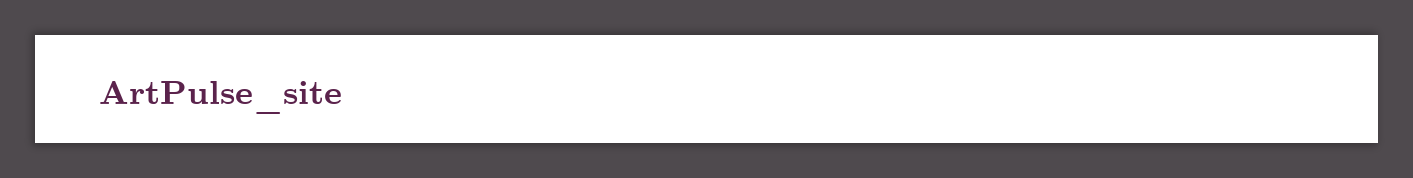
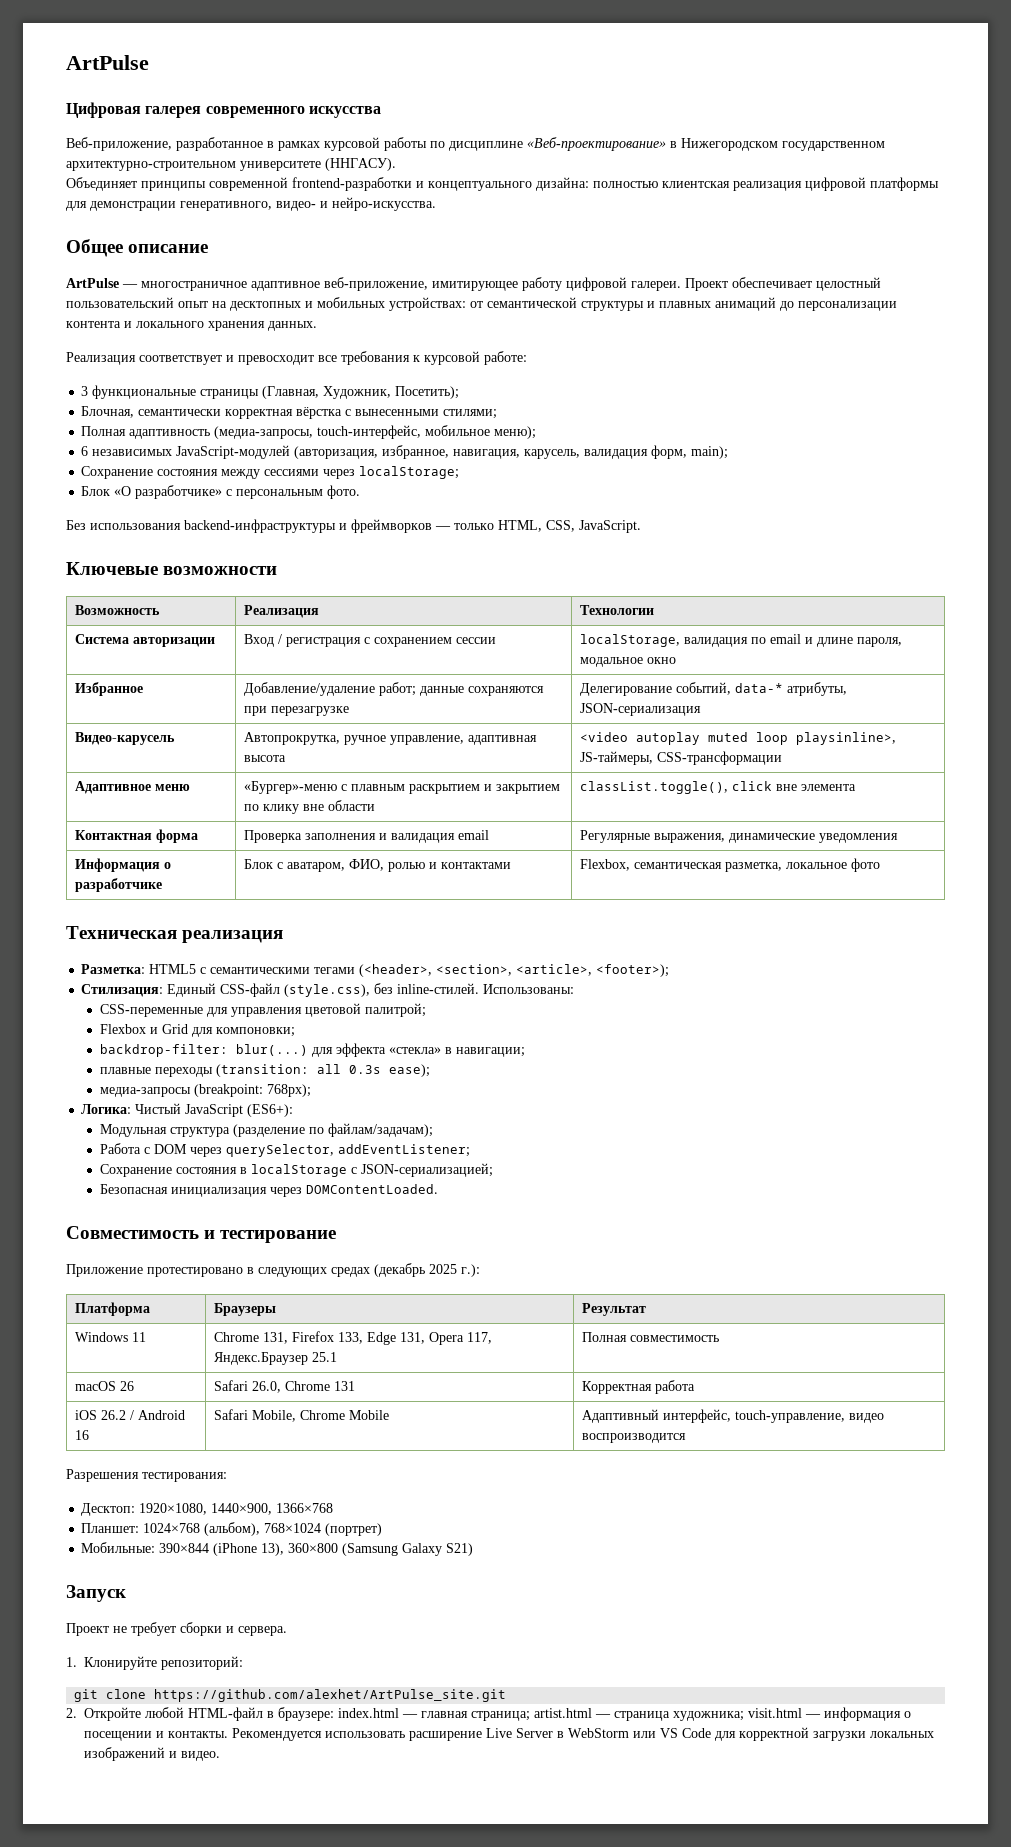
[99,81,342,114] ArtPulse_site -> [66,55,149,70] [66,102,381,118] [66,137,885,151] [66,158,396,171] [66,177,939,191] [66,197,436,211] [66,239,209,257] [66,277,881,291] [66,297,897,311] [66,321,317,331] [66,351,527,365] [81,385,460,399] [81,406,498,419] [81,425,537,439] [81,445,729,459] [81,466,460,479] [81,485,361,499] [66,519,641,533] [66,562,278,575] [75,605,161,615] [244,605,320,618] [580,605,655,615] [75,634,216,647] [244,634,497,647] [580,634,903,647] [580,657,677,667] [75,682,144,696] [244,682,545,696] [244,706,350,716] [580,682,848,696] [580,703,702,716] [75,732,176,745] [244,732,538,745] [244,755,287,762] [580,732,897,745] [580,751,783,765] [75,781,191,794] [244,781,561,794] [244,800,376,814] [580,781,857,794] [75,829,199,843] [244,830,490,843] [580,830,899,843] [75,858,172,872] [75,878,163,892] [244,859,512,872] [580,858,881,872] [66,926,284,943] [81,964,670,977] [81,983,575,997] [99,1003,426,1017] [99,1024,295,1037] [99,1043,525,1057] [99,1064,430,1077] [99,1084,311,1097] [81,1103,294,1117] [99,1123,433,1137] [99,1143,470,1157] [99,1163,493,1177] [99,1184,438,1197] [66,1226,337,1243] [66,1263,480,1277] [75,1302,151,1316] [214,1303,277,1316] [582,1303,647,1316] [75,1332,147,1342] [214,1331,493,1345] [214,1352,338,1365] [582,1332,720,1342] [75,1381,135,1391] [214,1380,356,1393] [582,1380,696,1394] [75,1410,186,1420] [75,1430,90,1440] [214,1409,390,1422] [582,1409,885,1423] [582,1433,687,1443] [66,1469,227,1482] [81,1503,334,1516] [81,1522,383,1536] [81,1542,474,1556] [66,1585,126,1602] [66,1622,287,1636] [66,1656,244,1670] [74,1689,507,1702] [66,1707,912,1721] [84,1727,935,1741] [84,1747,221,1761] ArtPulse // Цифровая галерея современного искусства // Веб-приложение, разработанное в рамках курсовой работы по дисциплине «Веб-проектирование» в Нижегородском государственном архитектурно-строительном университете (ННГАСУ). // Объединяет принципы современной frontend-разработки и концептуального дизайна: полностью клиентская реализация цифровой платформы для демонстрации генеративного, видео- и нейро-искусства. // Общее описание // ArtPulse — многостраничное адаптивное веб-приложение, имитирующее работу цифровой галереи. Проект обеспечивает целостный пользовательский опыт на десктопных и мобильных устройствах: от семантической структуры и плавных анимаций до персонализации контента и локального хранения данных. // Реализация соответствует и превосходит все требования к курсовой работе: // 3 функциональные страницы (Главная, Художник, Посетить); // Блочная, семантически корректная вёрстка с вынесенными стилями; // Полная адаптивность (медиа-запросы, touch-интерфейс, мобильное меню); // 6 независимых JavaScript-модулей (авторизация, избранное, навигация, карусель, валидация форм, main); // Сохранение состояния между сессиями через localStorage; // Блок «О разработчике» с персональным фото. // Без использования backend-инфраструктуры и фреймворков — только HTML, CSS, JavaScript. // Ключевые возможности // Возможность | Реализация | Технологии // Система авторизации | Вход / регистрация с сохранением сессии | localStorage, валидация по email и длине пароля, модальное окно // Избранное | Добавление/удаление работ; данные сохраняются при перезагрузке | Делегирование событий, data-* атрибуты, JSON-сериализация // Видео-карусель | Автопрокрутка, ручное управление, адаптивная высота | <video autoplay muted loop playsinline>, JS-таймеры, CSS-трансформации // Адаптивное меню | «Бургер»-меню с плавным раскрытием и закрытием по клику вне области | classList.toggle(), click вне элемента // Контактная форма | Проверка заполнения и валидация email | Регулярные выражения, динамические уведомления // Информация о разработчике | Блок с аватаром, ФИО, ролью и контактами | Flexbox, семантическая разметка, локальное фото // Техническая реализация // Разметка: HTML5 с семантическими тегами (<header>, <section>, <article>, <footer>); // Стилизация: Единый CSS-файл (style.css), без inline-стилей. Использованы: // CSS-переменные для управления цветовой палитрой; // Flexbox и Grid для компоновки; // backdrop-filter: blur(...) для эффекта «стекла» в навигации; // плавные переходы (transition: all 0.3s ease); // медиа-запросы (breakpoint: 768px); // Логика: Чистый JavaScript (ES6+): // Модульная структура (разделение по файлам/задачам); // Работа с DOM через querySelector, addEventListener; // Сохранение состояния в localStorage с JSON-сериализацией; // Безопасная инициализация через DOMContentLoaded. // Совместимость и тестирование // Приложение протестировано в следующих средах (декабрь 2025 г.): // Платформа | Браузеры | Результат // Windows 11 | Chrome 131, Firefox 133, Edge 131, Opera 117, Яндекс.Браузер 25.1 | Полная совместимость // macOS 26 | Safari 26.0, Chrome 131 | Корректная работа // iOS 26.2 / Android 16 | Safari Mobile, Chrome Mobile | Адаптивный интерфейс, touch-управление, видео воспроизводится // Разрешения тестирования: // Десктоп: 1920×1080, 1440×900, 1366×768 // Планшет: 1024×768 (альбом), 768×1024 (портрет) // Мобильные: 390×844 (iPhone 13), 360×800 (Samsung Galaxy S21) // Запуск // Проект не требует сборки и сервера. // 1. Клонируйте репозиторий: // git clone https://github.com/alexhet/ArtPulse_site.git // 2. Откройте любой HTML-файл в браузере: index.html — главная страница; artist.html — страница художника; visit.html — информация о посещении и контакты. Рекомендуется использовать расширение Live Server в WebStorm или VS Code для корректной загрузки локальных изображений и видео.

